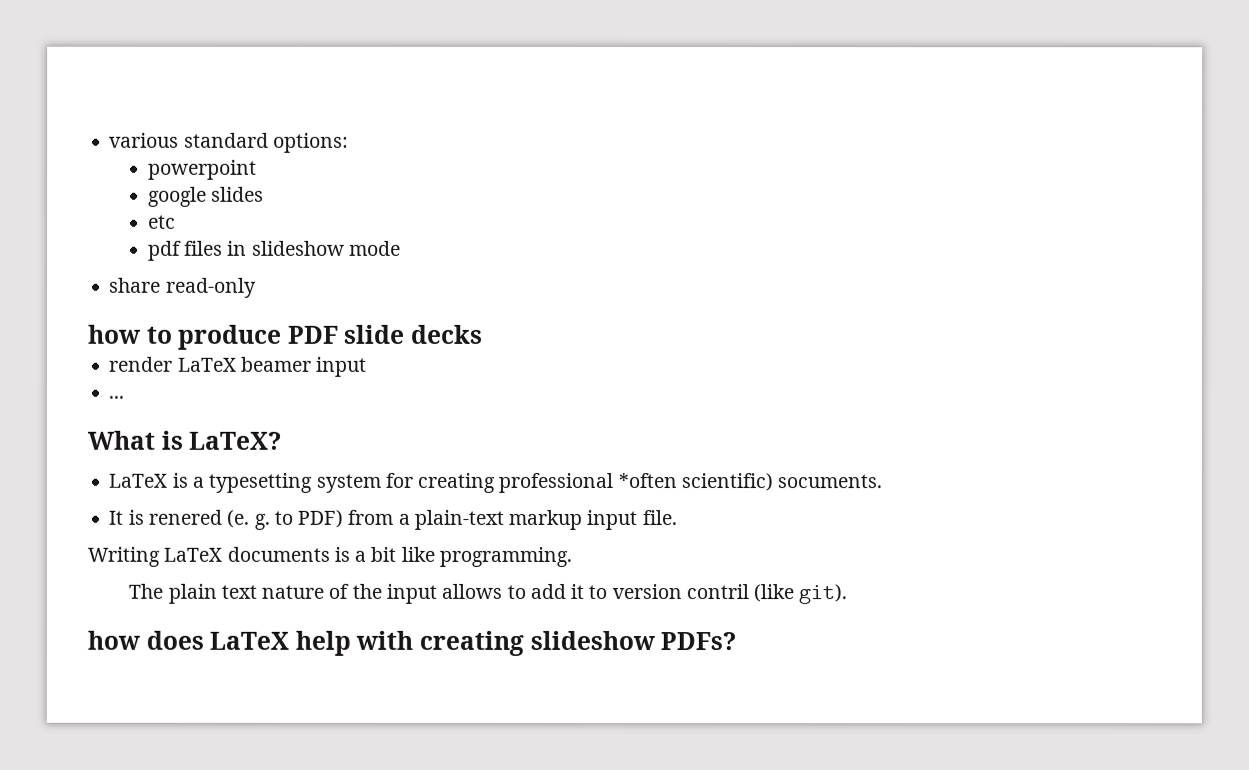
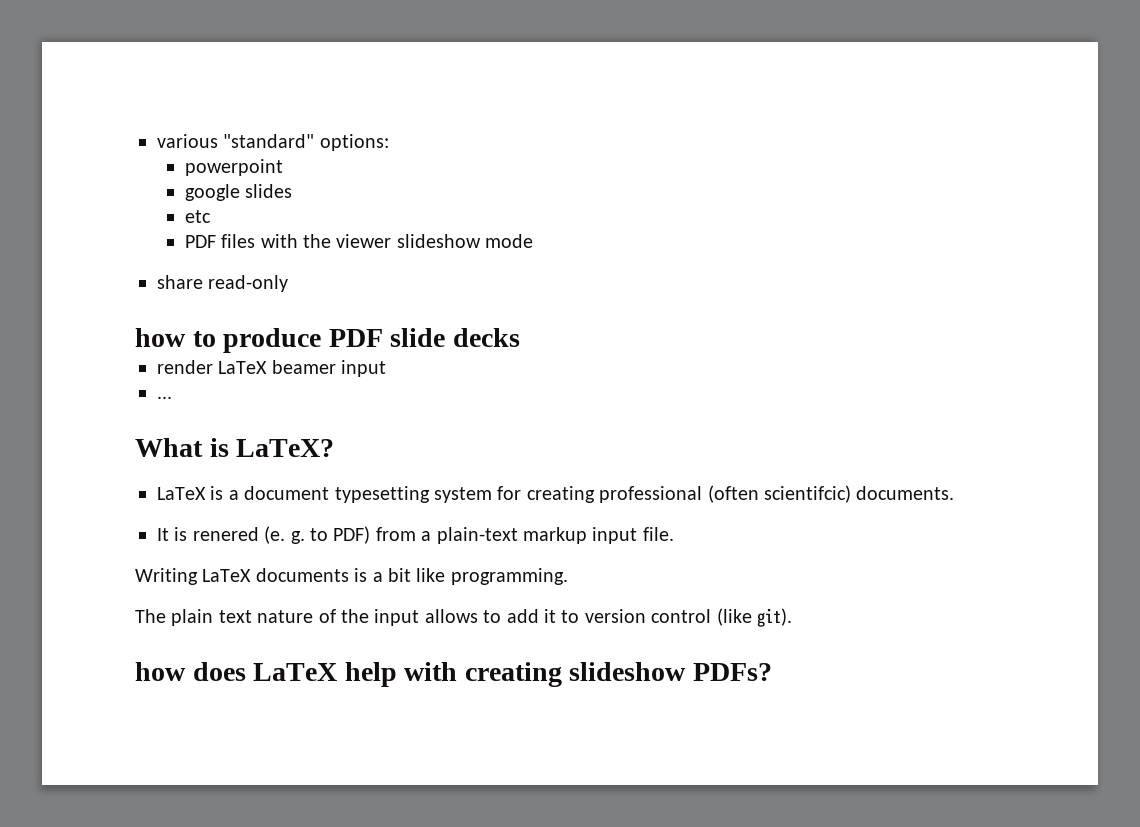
[183,132,269,148] standard -> [223,134,315,148] "standard"
[147,240,248,261] pdf files in -> [184,234,392,248] PDF files with the viewer
(204, 482) none -> [244,486,330,500] document
[617,472,883,492] *often scientific) socuments. -> [707,485,955,503] (often scientifcic) documents.
[685,584,749,600] contril -> [651,609,712,623] control

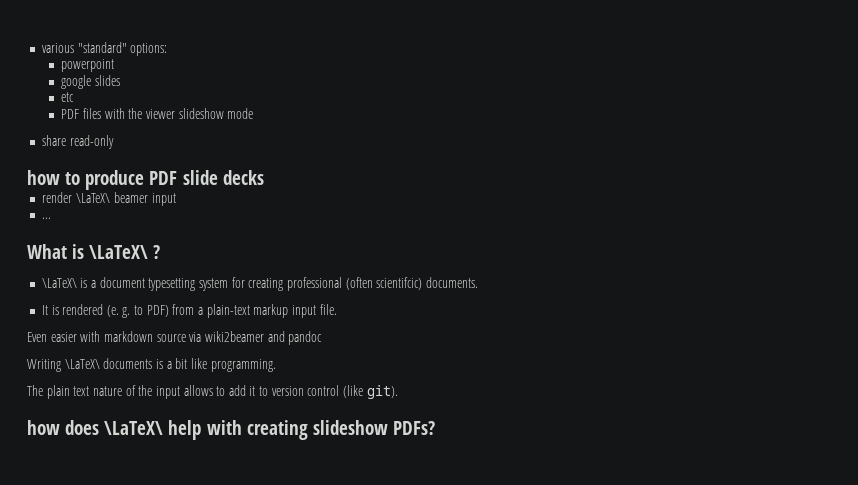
[218,361,268,374] LaTeX -> [75,193,111,203] \LaTeX\
[236,439,335,457] [157,487,206,500] LaTeX? // LaTeX -> [89,245,161,259] [41,278,77,288] \LaTeX\ ? // \LaTeX\
[192,527,259,541] renered -> [62,304,104,315] rendered
(674, 534) none -> [27,331,323,345] // Even easier with markdown source via wiki2beamer and pandoc
[202,569,252,582] LaTeX -> [64,359,100,369] \LaTeX\
[253,663,338,681] LaTeX -> [104,421,164,435] \LaTeX\

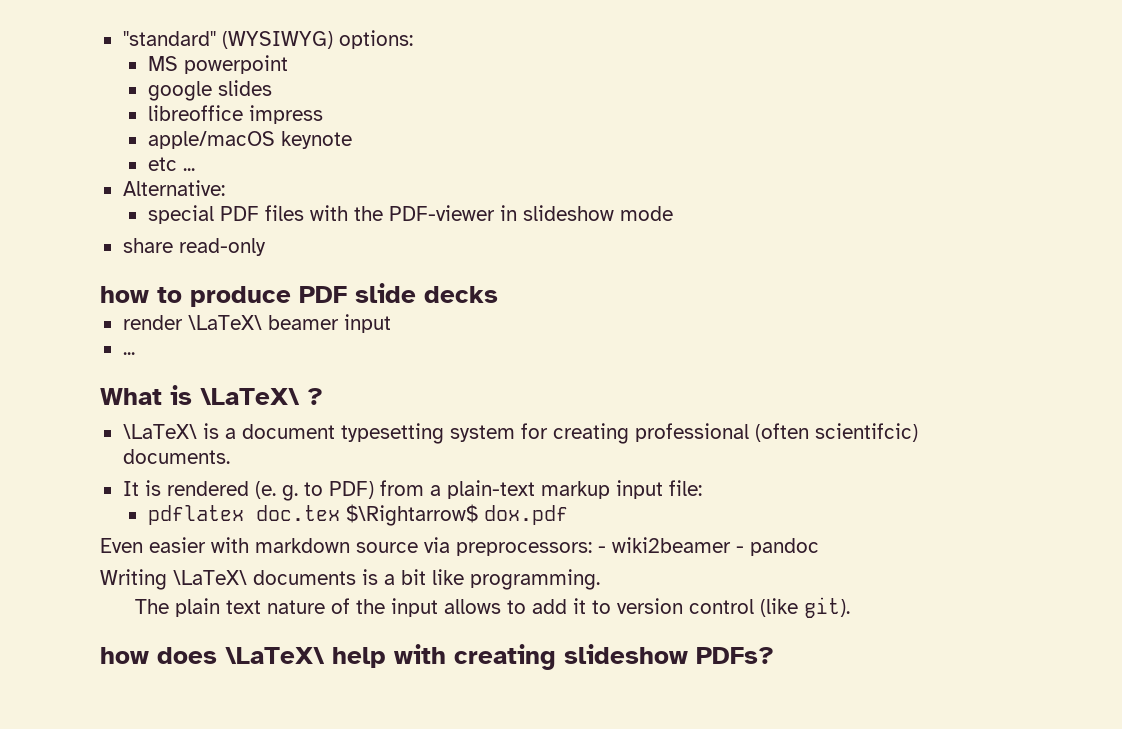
[41,42,127,53] various "standard" -> [122,31,333,49] "standard" (WYSIWYG)
(168, 49) none -> [147,56,178,71] MS
[61,92,75,102] etc // -> [147,105,323,124] [147,131,352,149] [147,157,195,171] [122,180,225,196] [147,205,214,224] libreoffice impress // apple/macOS keynote // etc ... // Alternative: // special
[146,109,176,119] viewer -> [388,205,517,221] PDF-viewer in
[319,304,337,315] file. -> [668,480,702,496] [147,504,568,526] file: // pdflatex doc.tex $\Rightarrow$ dox.pdf
[204,331,285,342] wiki2beamer and -> [456,537,744,556] preprocessors: - wiki2beamer -

